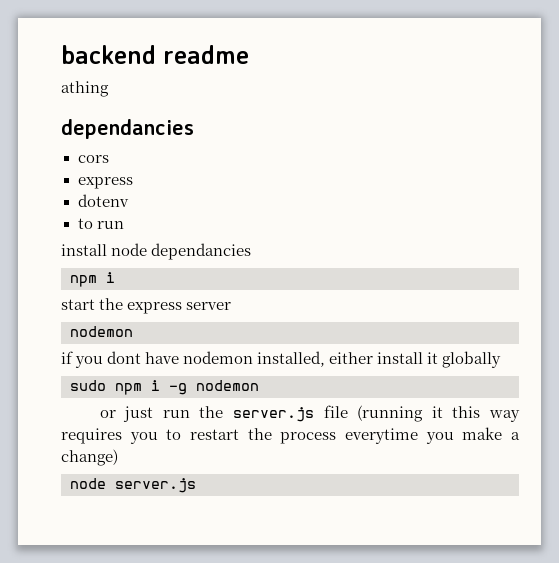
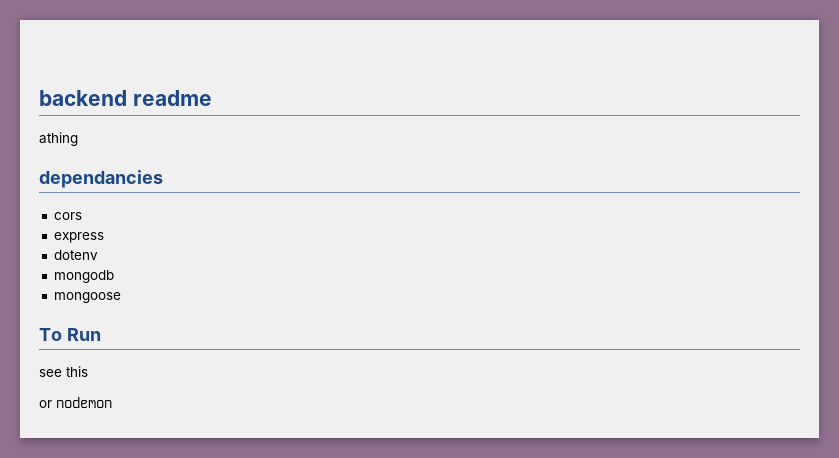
[77,218,124,229] [61,243,252,260] [70,272,115,287] [61,298,232,314] [70,326,133,337] [61,351,502,368] [70,380,259,395] [99,405,520,422] [61,427,520,444] [61,449,118,466] [70,478,196,493] to run // install node dependancies // npm i // start the express server // nodemon // if you dont have nodemon installed, either install it globally // sudo npm i -g nodemon // or just run the server.js file (running it this way requires you to restart the process everytime you make a change) // node server.js -> [53,270,114,283] [53,292,121,303] [39,328,101,341] [39,366,88,377] [39,397,112,408] mongodb // mongoose // To Run // see this // or nodemon

